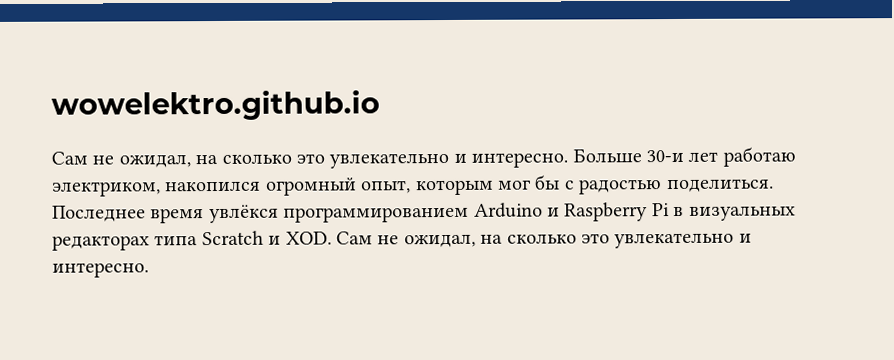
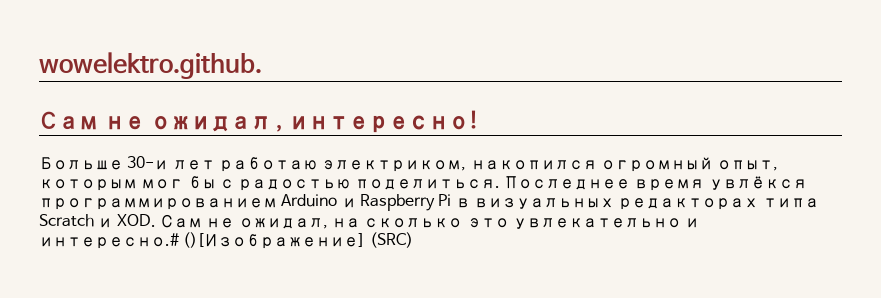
[51,89,380,121] [51,151,569,169] wowelektro.github.io // Сам не ожидал, на сколько это увлекательно и интересно. -> [39,52,262,79] [39,110,480,133] wowelektro.github. // Сам не ожидал , интересно! //
[52,262,149,278] интересно. -> [39,232,413,249] интересно.# ()[Изображение] (SRC)

